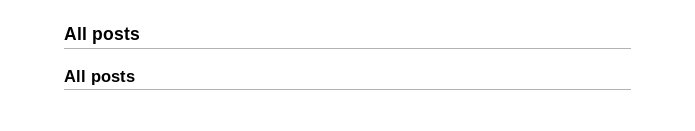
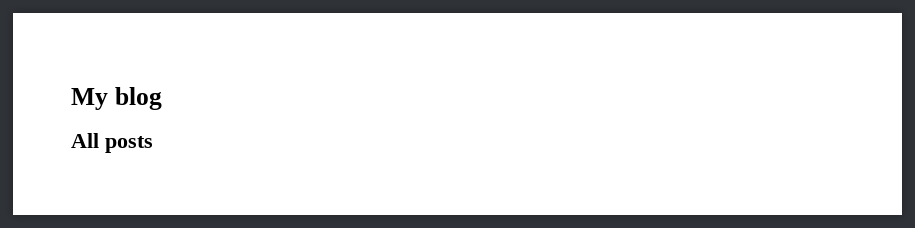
[64,27,140,44] All posts -> [71,87,162,110] My blog

